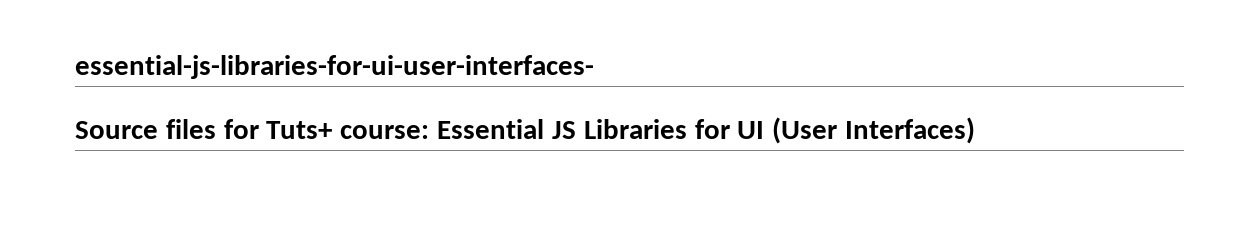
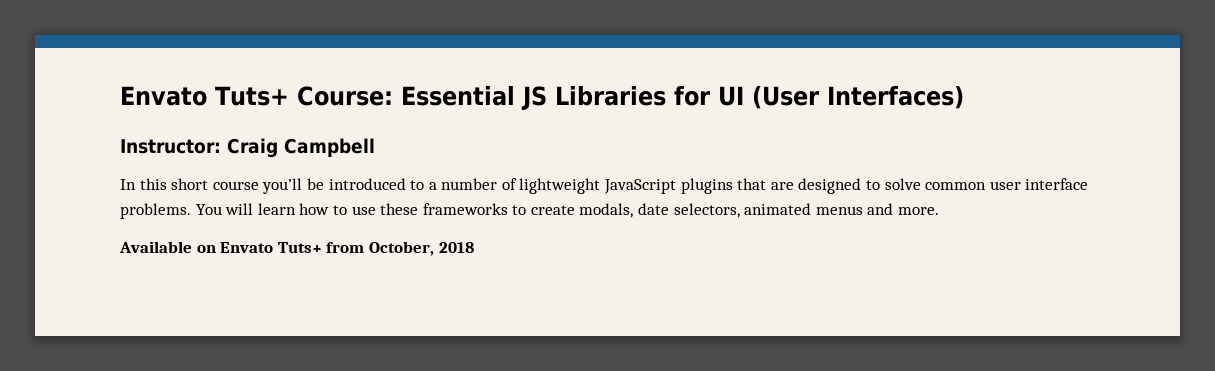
[75,55,594,79] [75,119,430,139] essential-js-libraries-for-ui-user-interfaces- // Source files for Tuts+ course: -> [120,86,393,106] Envato Tuts+ Course:
(976, 130) none -> [120,138,375,158] [120,178,1089,194] [120,203,940,219] [119,241,474,256] // Instructor: Craig Campbell // In this short course you’ll be introduced to a number of lightweight JavaScript plugins that are designed to solve common user interface problems. You will learn how to use these frameworks to create modals, date selectors, animated menus and more. // Available on Envato Tuts+ from October, 2018

